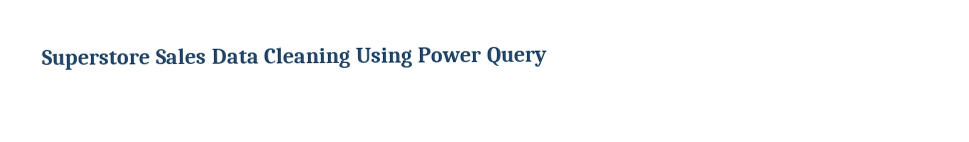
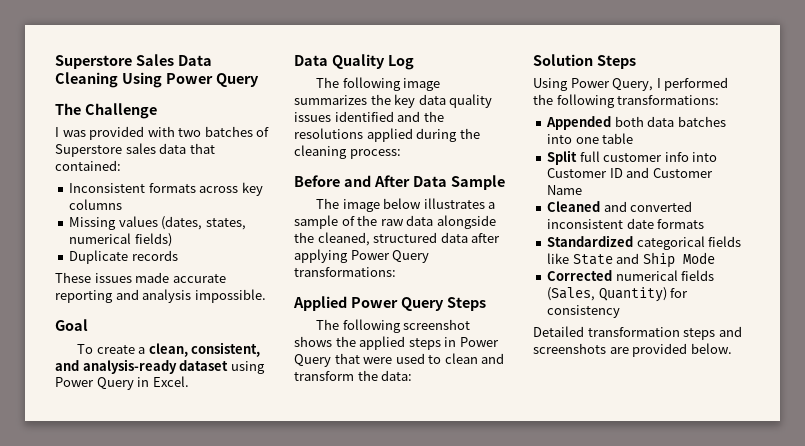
(547, 56) none -> [55,103,157,119] [55,126,270,140] [55,143,215,157] [55,160,121,171] [69,182,263,196] [69,199,123,210] [69,216,246,230] [69,233,172,247] [69,250,178,264] [55,272,226,283] [55,289,266,303] [55,319,88,331] [77,342,261,357] [55,359,265,374] [55,376,189,390] [294,54,414,70] [316,77,441,91] [294,94,493,108] [294,111,444,122] [294,128,480,142] [294,145,401,159] [294,175,505,190] [316,198,496,212] [294,215,496,229] [294,232,501,246] [294,249,430,263] [294,267,396,277] [293,296,486,311] [316,319,471,333] [294,336,499,350] [294,353,505,367] [294,370,413,381] [533,54,636,69] [533,77,729,91] [533,94,720,108] [546,116,726,130] [547,133,634,144] [547,150,718,165] [547,167,713,178] [547,185,583,195] [547,201,693,212] [547,218,705,229] [547,235,742,250] [547,252,715,268] [547,270,715,281] [547,287,689,302] [547,305,621,318] [533,326,742,340] [533,343,732,357] // The Challenge // I was provided with two batches of Superstore sales data that contained: // Inconsistent formats across key columns // Missing values (dates, states, numerical fields) // Duplicate records // These issues made accurate reporting and analysis impossible. // Goal // To create a clean, consistent, and analysis-ready dataset using Power Query in Excel. // Data Quality Log // The following image summarizes the key data quality issues identified and the resolutions applied during the cleaning process: // Before and After Data Sample // The image below illustrates a sample of the raw data alongside the cleaned, structured data after applying Power Query transformations: // Applied Power Query Steps // The following screenshot shows the applied steps in Power Query that were used to clean and transform the data: // Solution Steps // Using Power Query, I performed the following transformations: // Appended both data batches into one table // Split full customer info into Customer ID and Customer Name // Cleaned and converted inconsistent date formats // Standardized categorical fields like State and Ship Mode // Corrected numerical fields (Sales, Quantity) for consistency // Detailed transformation steps and screenshots are provided below.

